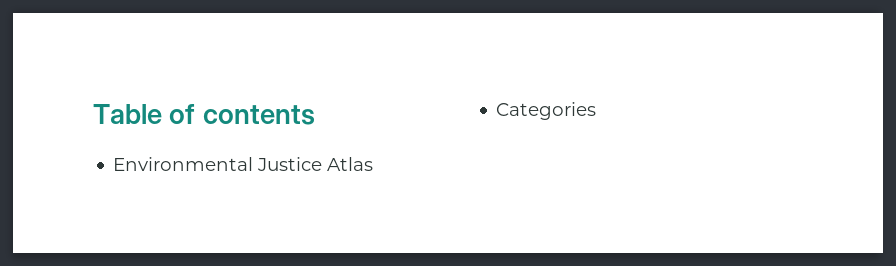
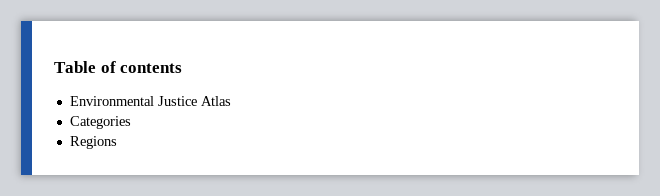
(597, 111) none -> [69,136,117,149] // Regions

